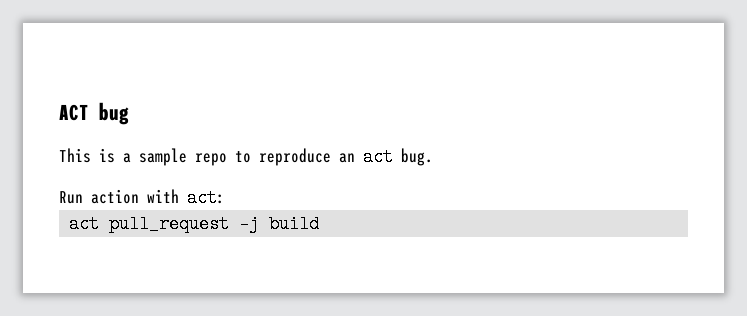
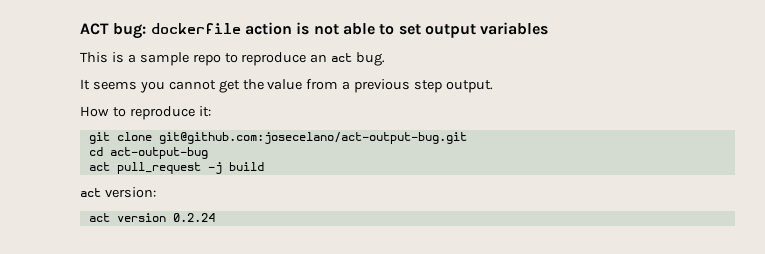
[99,102,129,125] bug -> [113,22,549,39] bug: dockerfile action is not able to set output variables
[59,189,225,207] Run action with act: -> [80,79,494,93] [80,106,211,120] [88,132,467,144] [88,147,208,159] It seems you cannot get the value from a previous step output. // How to reproduce it: // git clone git@github.com:josecelano/act-output-bug.git // cd act-output-bug
(320, 224) none -> [80,187,156,198] [88,213,215,222] // act version: // act version 0.2.24

